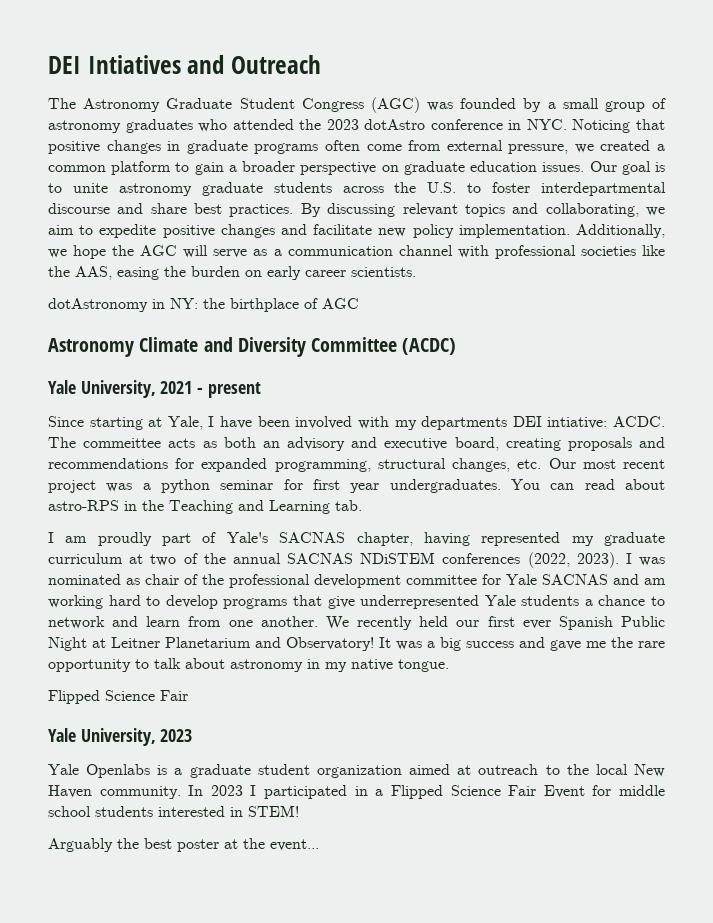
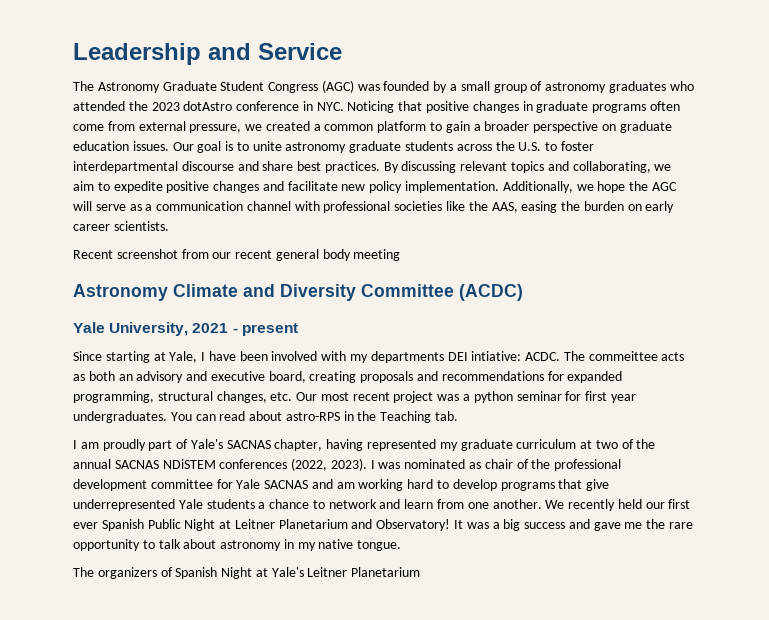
[48,55,321,74] DEI Intiatives and Outreach -> [73,43,342,65] Leadership and Service
[48,298,359,312] dotAstronomy in NY: the birthplace of AGC -> [73,249,401,261] Recent screenshot from our recent general body meeting
[238,500,330,514] and Learning -> (432, 417) none
[48,690,188,704] [48,728,193,746] [48,764,665,778] [48,785,666,799] [48,805,299,817] [48,838,319,852] Flipped Science Fair // Yale University, 2023 // Yale Openlabs is a graduate student organization aimed at outreach to the local New Haven community. In 2023 I participated in a Flipped Science Fair Event for middle school students interested in STEM! // Arguably the best poster at the event... -> [73,567,421,579] The organizers of Spanish Night at Yale's Leitner Planetarium

